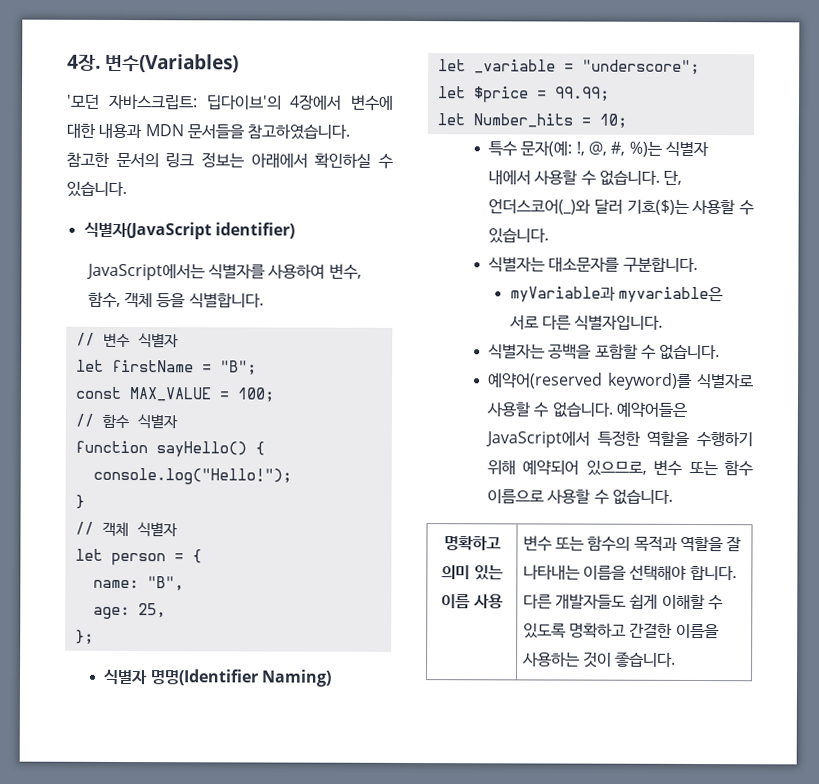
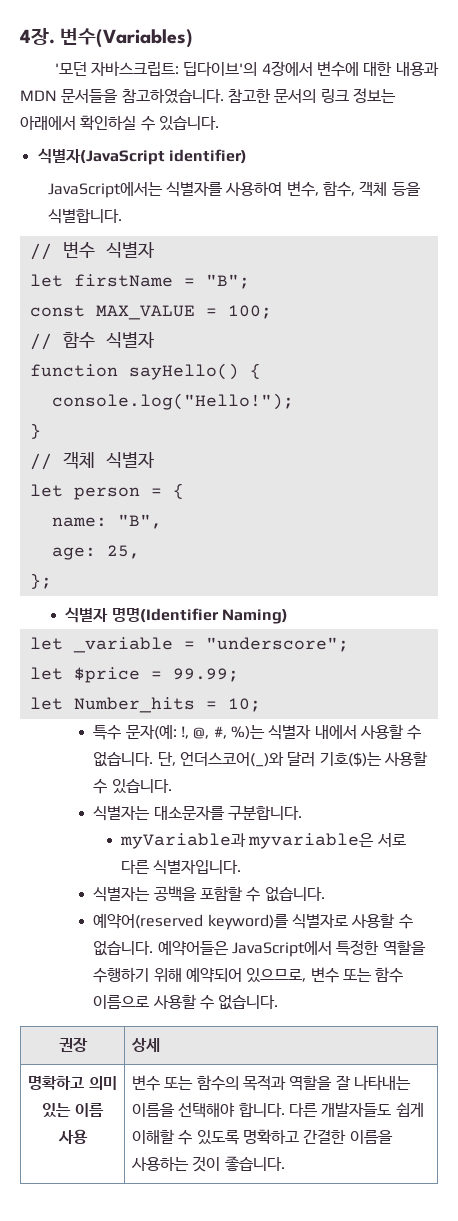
(673, 497) none -> [58,1037,88,1052] [131,1038,161,1052] // 권장 | 상세

